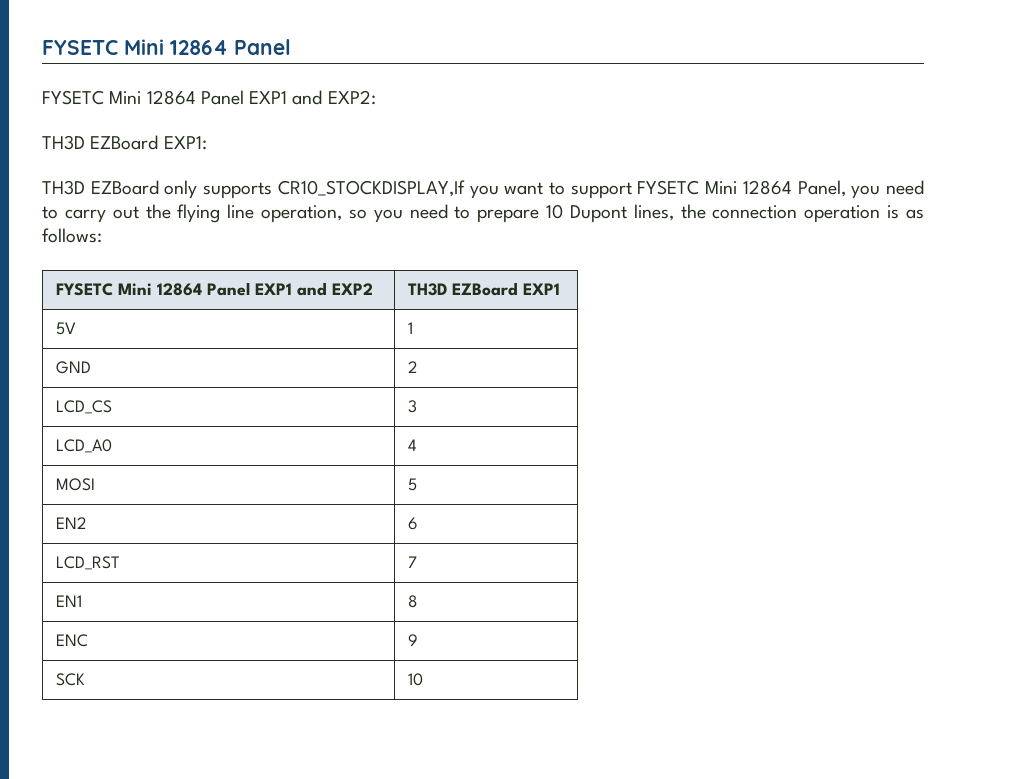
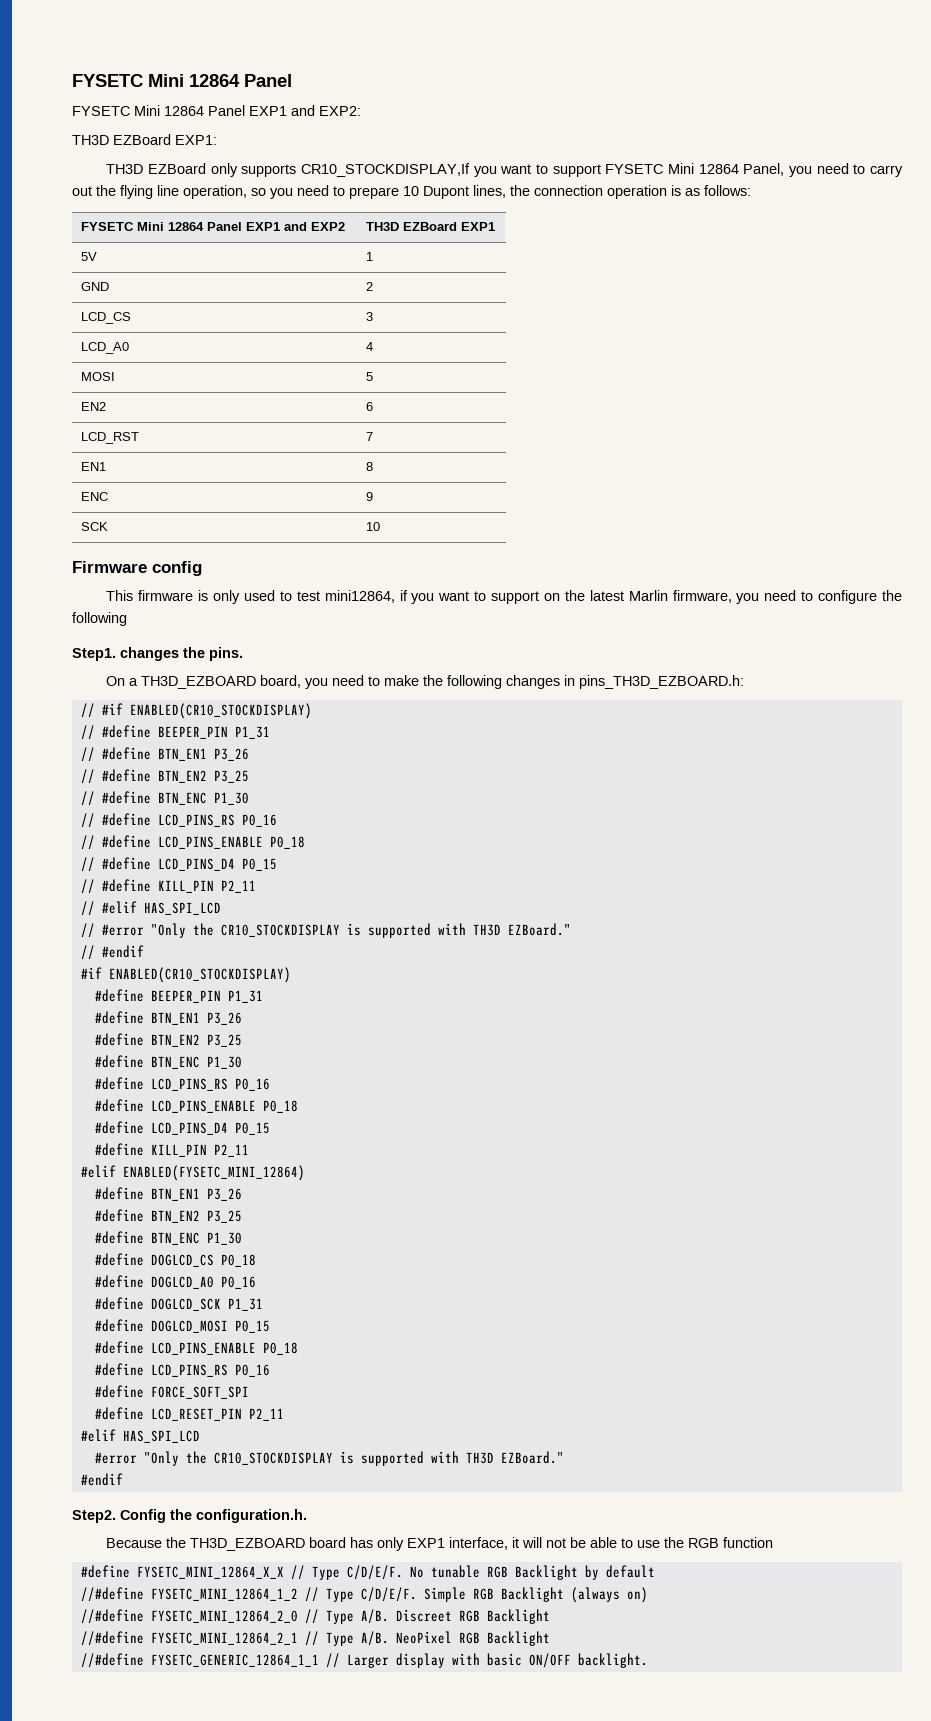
(423, 679) none -> [72,561,202,576] [106,590,902,604] [72,612,127,626] [72,647,243,661] [106,675,745,689] [80,703,312,719] [80,725,270,740] [80,747,249,762] [80,769,249,784] [80,791,249,806] [80,813,277,828] [80,835,305,850] [80,857,277,872] [80,879,256,894] [80,901,221,916] [80,923,571,938] [80,945,144,960] [80,967,291,983] [94,989,263,1003] [94,1011,242,1025] [94,1033,242,1047] [94,1055,242,1069] [94,1077,270,1091] [94,1099,298,1113] [94,1121,270,1135] [94,1143,249,1157] [80,1165,305,1181] [94,1187,242,1201] [94,1209,242,1223] [94,1231,242,1245] [94,1253,256,1267] [94,1275,256,1289] [94,1297,263,1311] [94,1319,270,1333] [94,1341,298,1355] [94,1363,270,1377] [94,1385,249,1399] [94,1407,284,1421] [80,1429,200,1443] [94,1451,564,1466] [80,1473,123,1486] [72,1509,307,1523] [106,1537,774,1551] [80,1565,655,1580] [80,1587,648,1603] [80,1609,550,1624] [80,1631,550,1646] [80,1653,648,1668] // Firmware config // This firmware is only used to test mini12864, if you want to support on the latest Marlin firmware, you need to configure the following // Step1. changes the pins. // On a TH3D_EZBOARD board, you need to make the following changes in pins_TH3D_EZBOARD.h: // // #if ENABLED(CR10_STOCKDISPLAY) // // #define BEEPER_PIN P1_31 // // #define BTN_EN1 P3_26 // // #define BTN_EN2 P3_25 // // #define BTN_ENC P1_30 // // #define LCD_PINS_RS P0_16 // // #define LCD_PINS_ENABLE P0_18 // // #define LCD_PINS_D4 P0_15 // // #define KILL_PIN P2_11 // // #elif HAS_SPI_LCD // // #error "Only the CR10_STOCKDISPLAY is supported with TH3D EZBoard." // // #endif // #if ENABLED(CR10_STOCKDISPLAY) // #define BEEPER_PIN P1_31 // #define BTN_EN1 P3_26 // #define BTN_EN2 P3_25 // #define BTN_ENC P1_30 // #define LCD_PINS_RS P0_16 // #define LCD_PINS_ENABLE P0_18 // #define LCD_PINS_D4 P0_15 // #define KILL_PIN P2_11 // #elif ENABLED(FYSETC_MINI_12864) // #define BTN_EN1 P3_26 // #define BTN_EN2 P3_25 // #define BTN_ENC P1_30 // #define DOGLCD_CS P0_18 // #define DOGLCD_A0 P0_16 // #define DOGLCD_SCK P1_31 // #define DOGLCD_MOSI P0_15 // #define LCD_PINS_ENABLE P0_18 // #define LCD_PINS_RS P0_16 // #define FORCE_SOFT_SPI // #define LCD_RESET_PIN P2_11 // #elif HAS_SPI_LCD // #error "Only the CR10_STOCKDISPLAY is supported with TH3D EZBoard." // #endif // Step2. Config the configuration.h. // Because the TH3D_EZBOARD board has only EXP1 interface, it will not be able to use the RGB function // #define FYSETC_MINI_12864_X_X // Type C/D/E/F. No tunable RGB Backlight by default // //#define FYSETC_MINI_12864_1_2 // Type C/D/E/F. Simple RGB Backlight (always on) // //#define FYSETC_MINI_12864_2_0 // Type A/B. Discreet RGB Backlight // //#define FYSETC_MINI_12864_2_1 // Type A/B. NeoPixel RGB Backlight // //#define FYSETC_GENERIC_12864_1_1 // Larger display with basic ON/OFF backlight.

